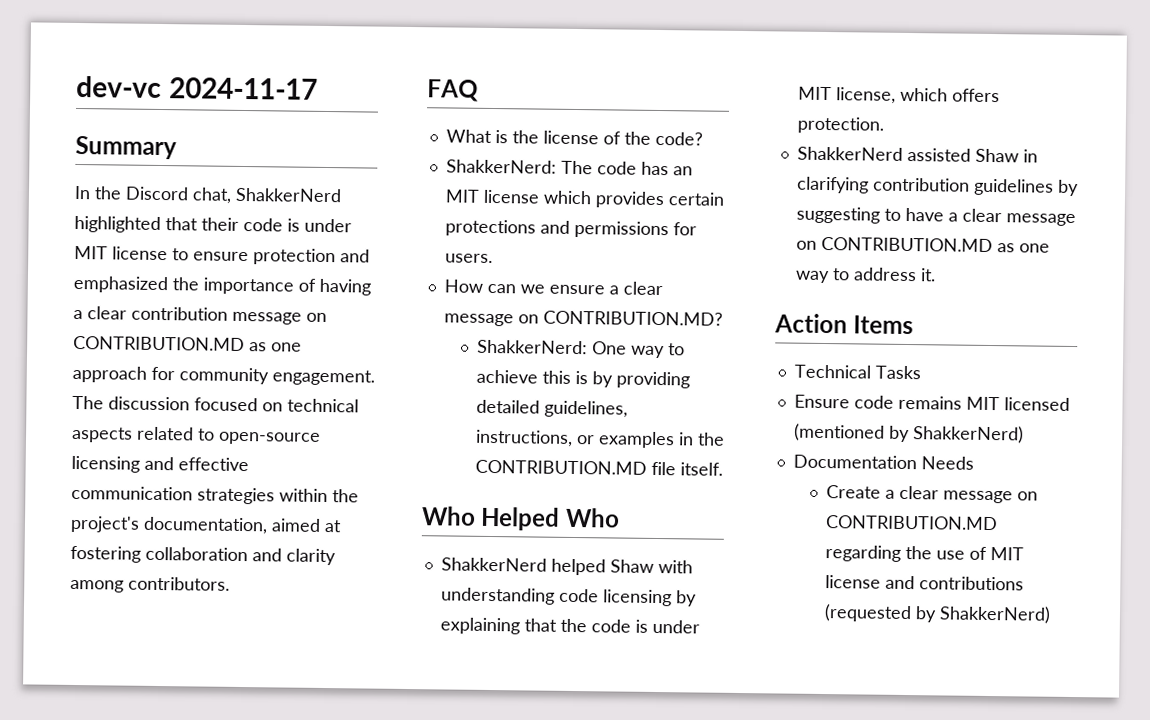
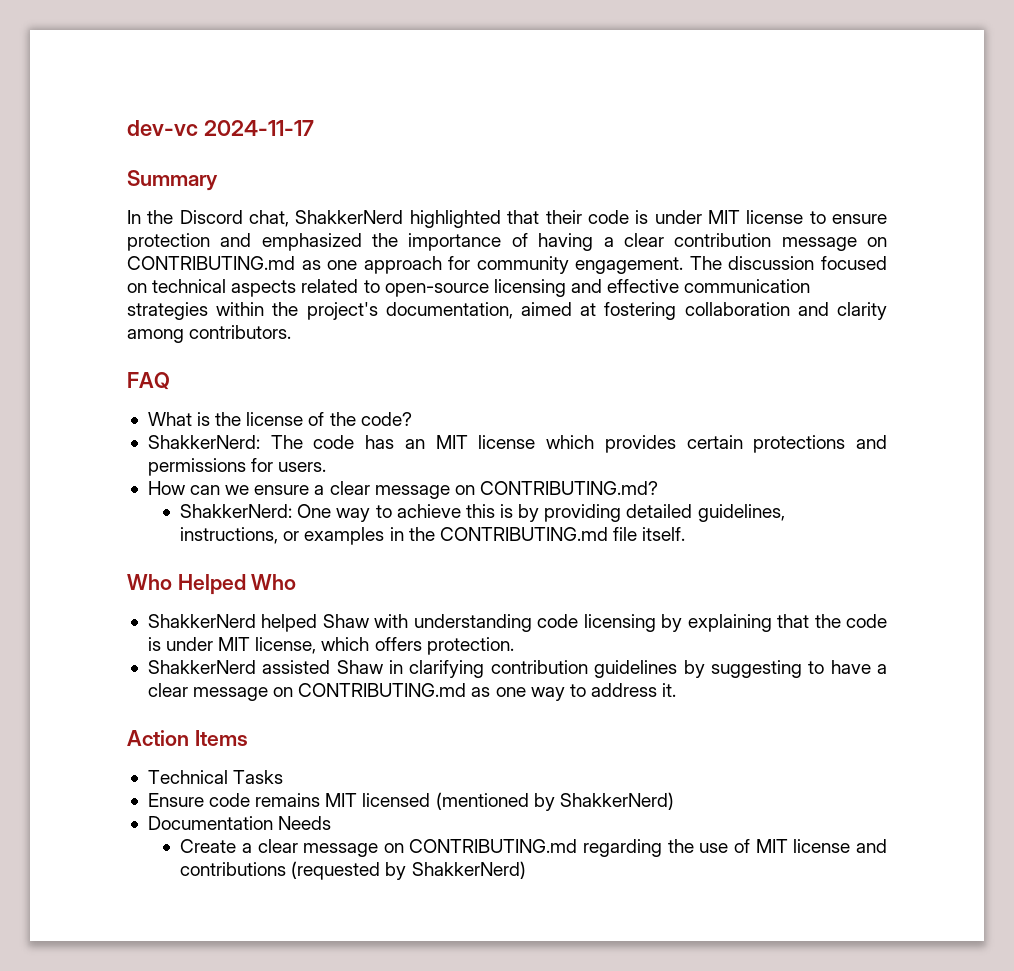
[73,335,245,352] CONTRIBUTION.MD -> [127,256,295,270] CONTRIBUTING.md
[542,310,723,326] CONTRIBUTION.MD? -> [479,481,658,495] CONTRIBUTING.md?
[475,459,648,475] CONTRIBUTION.MD -> [439,527,608,541] CONTRIBUTING.md
[820,236,993,253] CONTRIBUTION.MD -> [298,683,467,697] CONTRIBUTING.md
[825,515,999,531] CONTRIBUTION.MD -> [409,839,578,853] CONTRIBUTING.md

